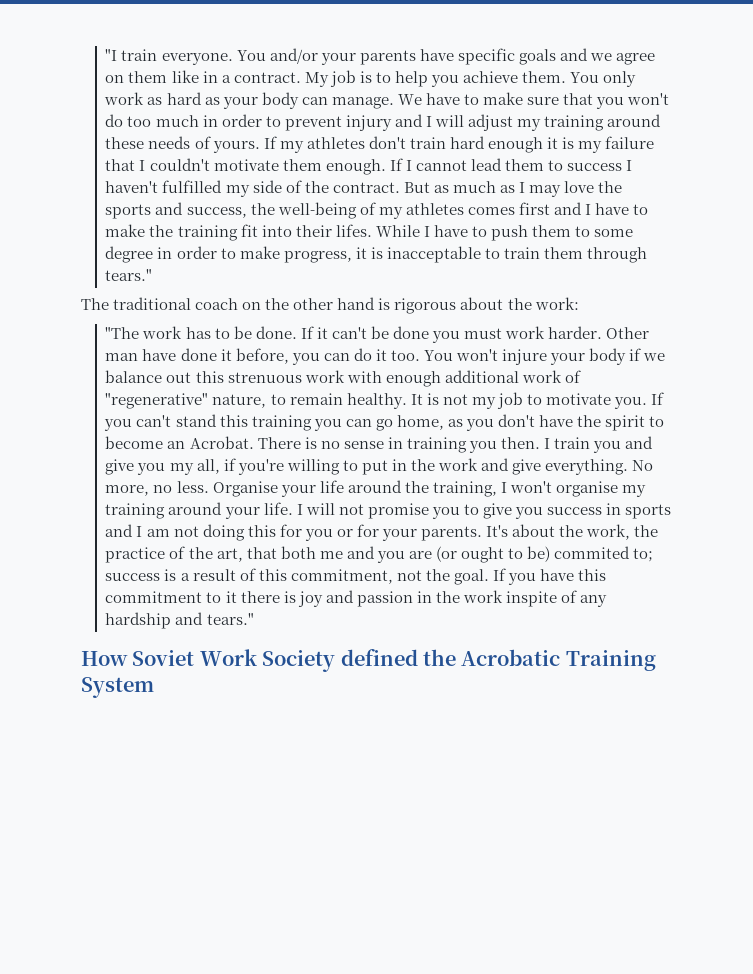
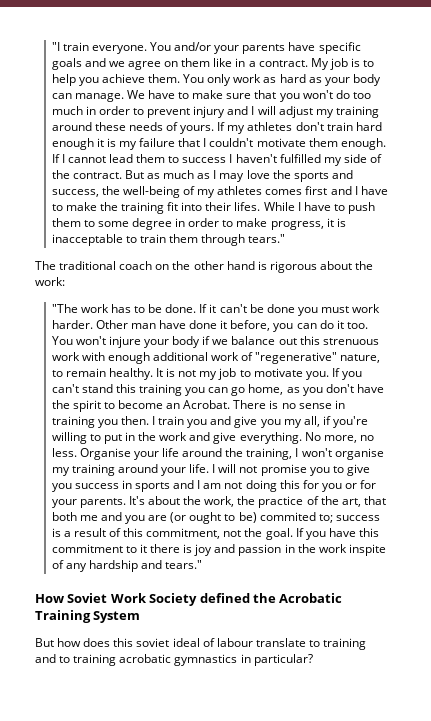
(154, 687) none -> [35,638,367,650] [35,654,313,666] // But how does this soviet ideal of labour translate to training and to training acrobatic gymnastics in particular?

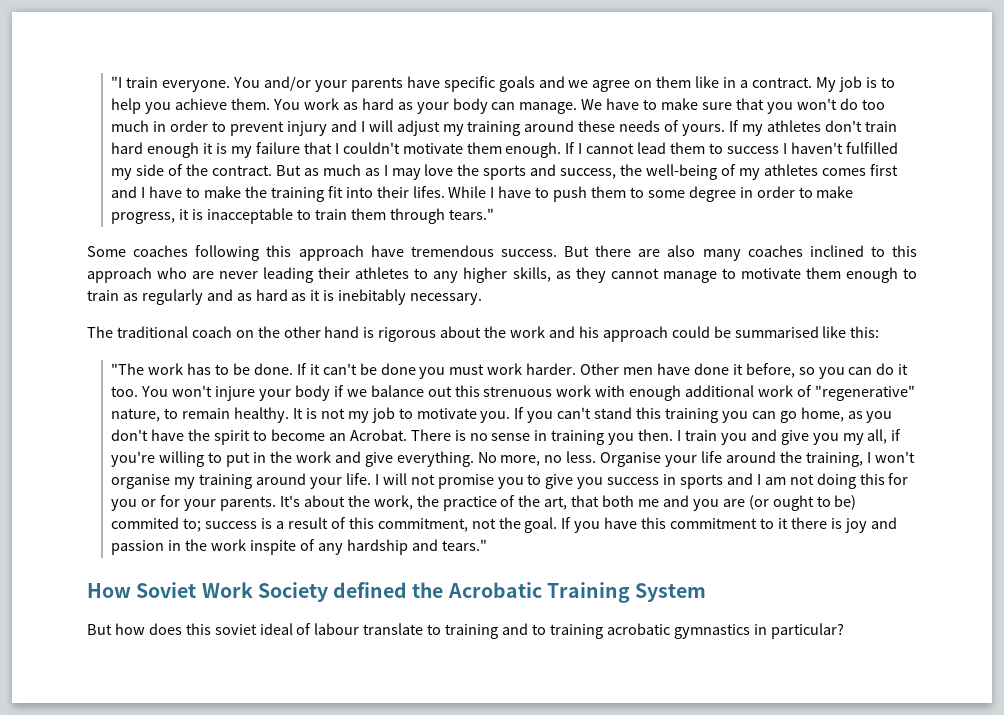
[207,74,232,86] only -> (301, 104) none
(286, 238) none -> [87,245,917,261] [87,267,918,283] [87,289,483,305] // Some coaches following this approach have tremendous success. But there are also many coaches inclined to this approach who are never leading their athletes to any higher skills, as they cannot manage to motivate them enough to train as regularly and as hard as it is inebitably necessary.
[35,277,65,286] work: -> [510,326,880,342] work and his approach could be summarised like this:
[130,323,156,329] man -> [623,367,654,375] men
(271, 325) none -> [798,367,815,375] so

